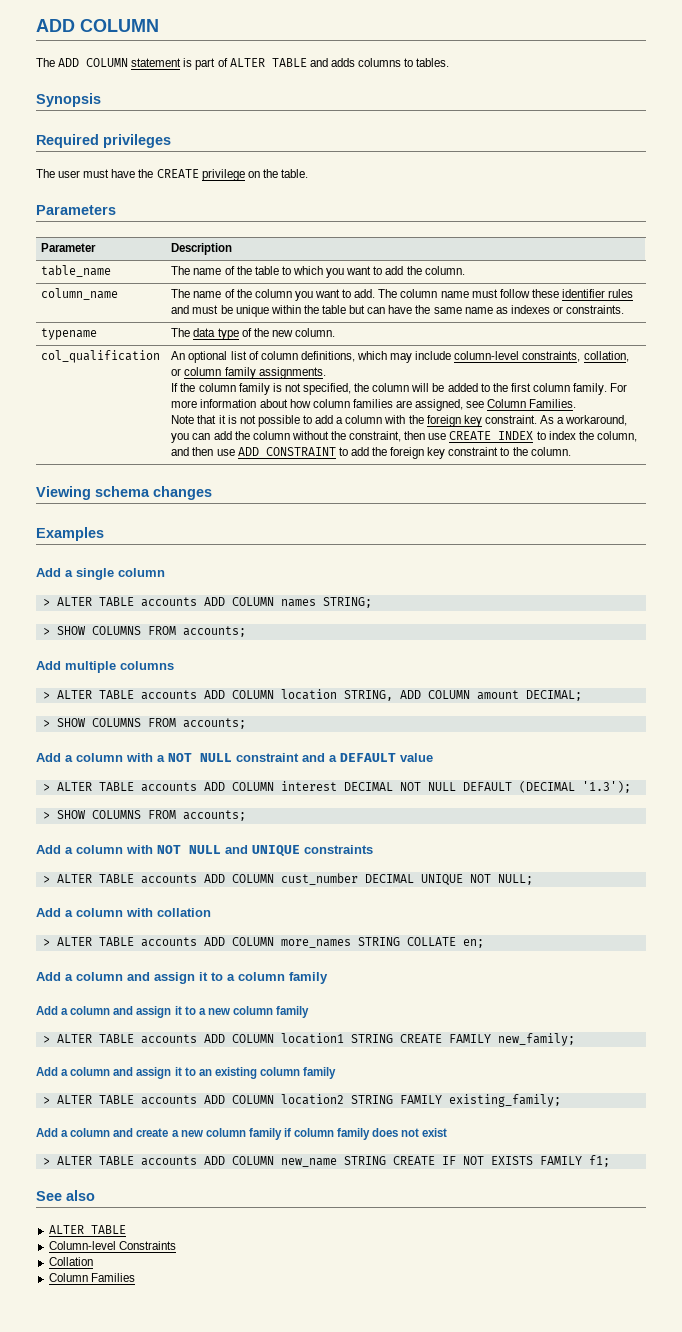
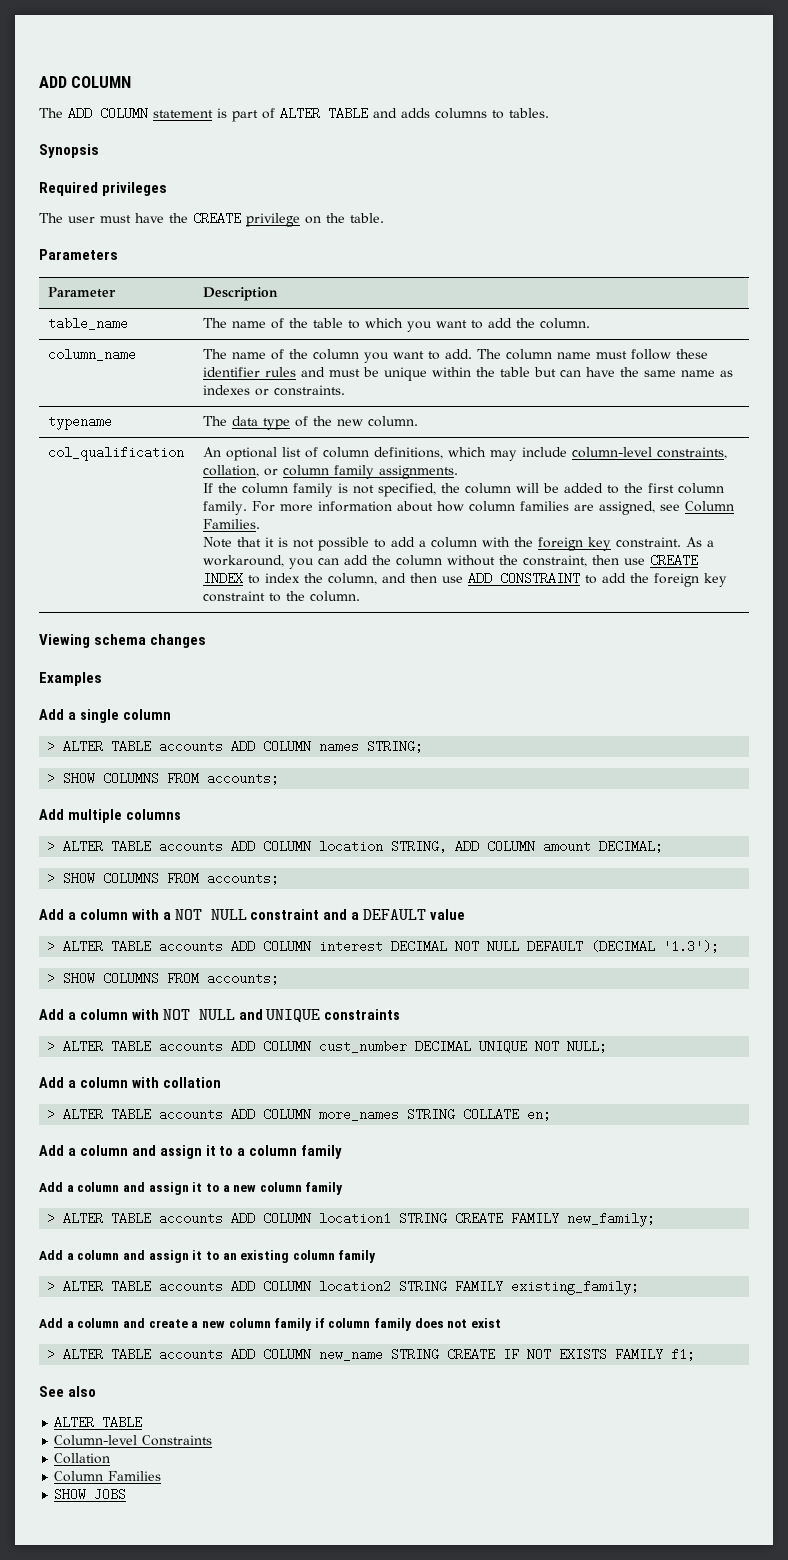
(135, 1277) none -> [54,1488,127,1501] // SHOW JOBS

